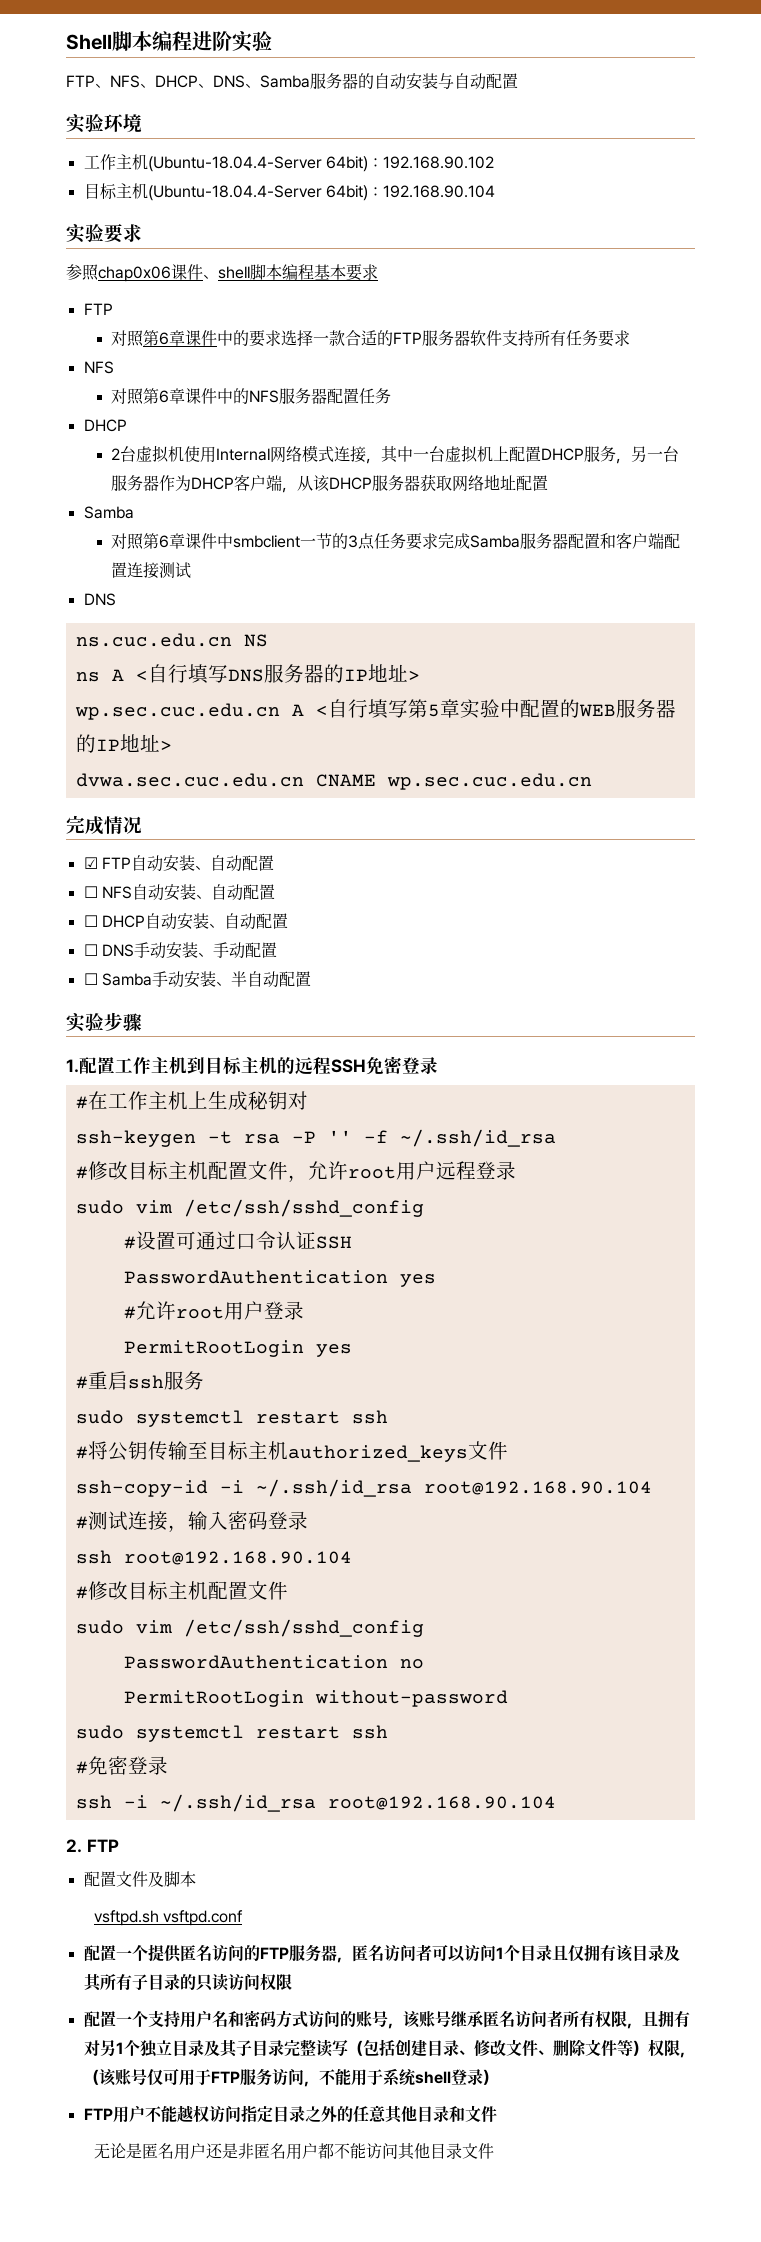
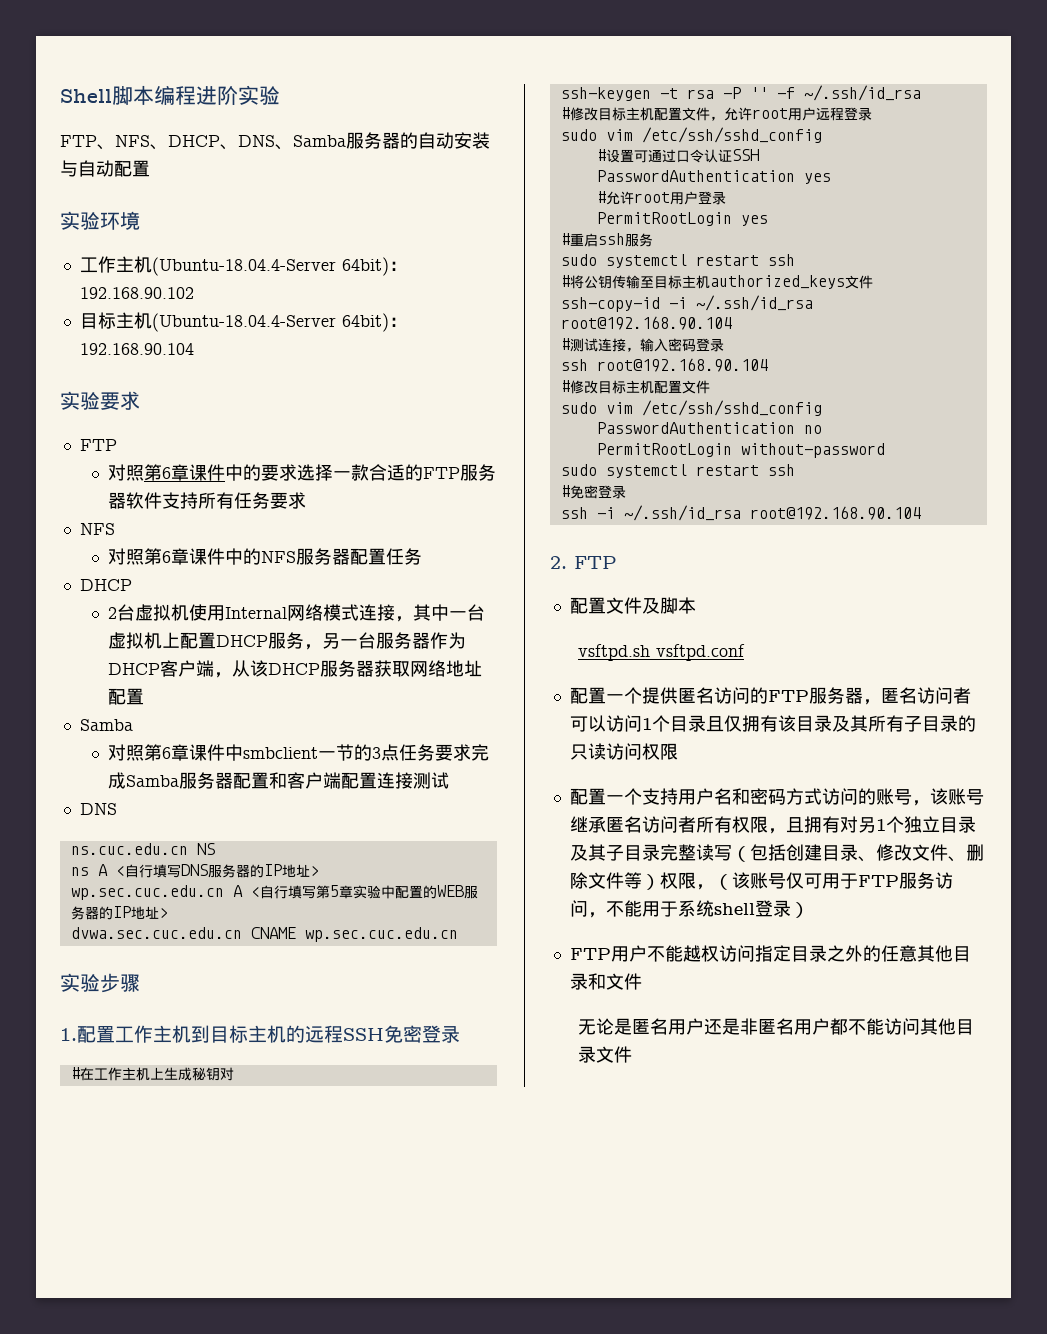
[66,264,378,282] // 参照chap0x06课件、shell脚本编程基本要求 -> (140, 400) none
[66,815,142,835] [83,855,274,872] [83,884,275,901] [83,913,288,930] [83,942,277,959] [83,971,311,988] // 完成情况 // ☑ FTP自动安装、自动配置 // ☐ NFS自动安装、自动配置 // ☐ DHCP自动安装、自动配置 // ☐ DNS手动安装、手动配置 // ☐ Samba手动安装、半自动配置 -> (458, 934) none

